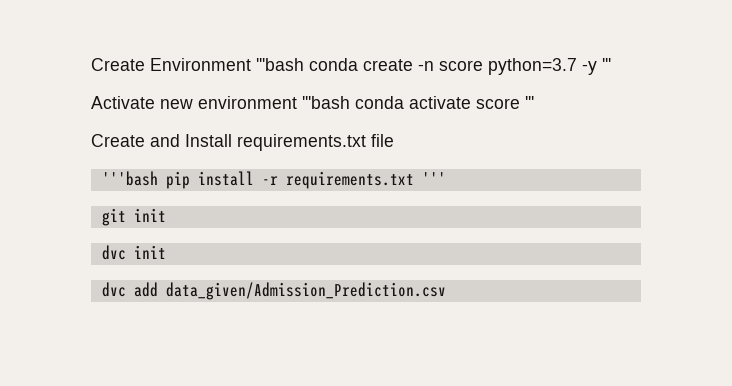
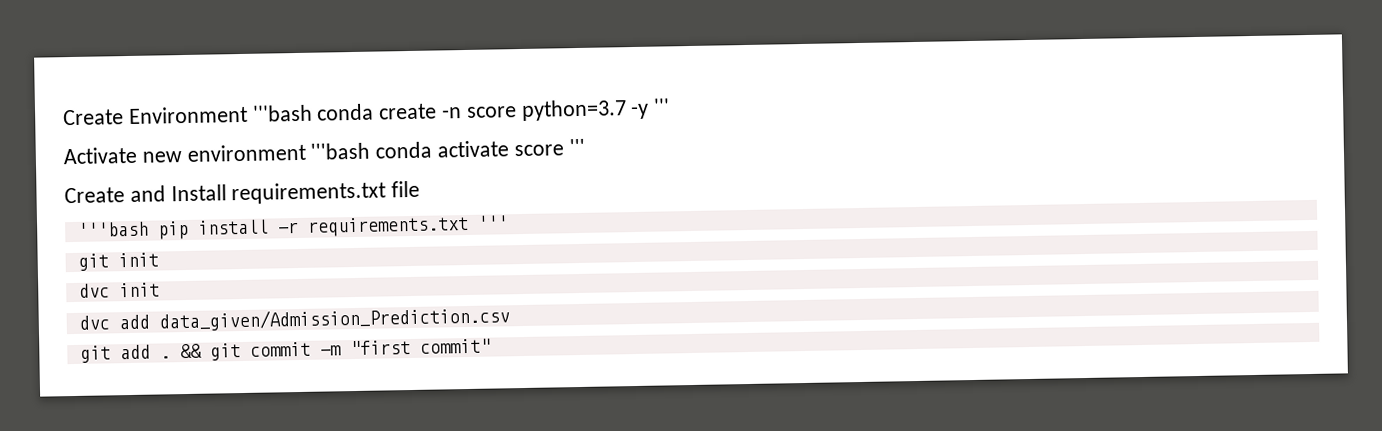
(446, 291) none -> [79,338,491,363] // git add . && git commit -m "first commit"

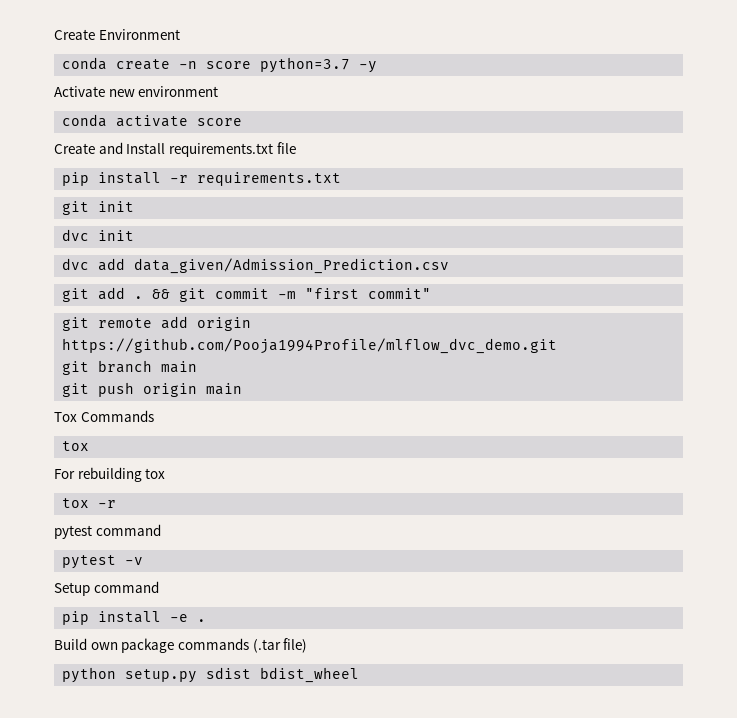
[251,104,313,122] '''bash -> (180, 34) //
[653,98,671,115] ''' -> (378, 67) none
[310,142,371,160] '''bash -> (219, 91) //
[568,138,585,156] ''' -> (243, 122) none
[77,221,149,237] '''bash -> (296, 148) none
[476,215,509,230] ''' -> (342, 179) none
(491, 346) none -> [62,316,252,331] [62,338,558,354] [62,360,198,375] [62,382,243,397] [54,410,154,422] [62,441,90,451] [54,467,166,482] [62,498,117,508] [54,524,161,539] [62,555,144,569] [54,581,159,596] [62,611,207,625] [54,638,308,653] [62,667,360,683] // git remote add origin https://github.com/Pooja1994Profile/mlflow_dvc_demo.git // git branch main // git push origin main // Tox Commands // tox // For rebuilding tox // tox -r // pytest command // pytest -v // Setup command // pip install -e . // Build own package commands (.tar file) // python setup.py sdist bdist_wheel

